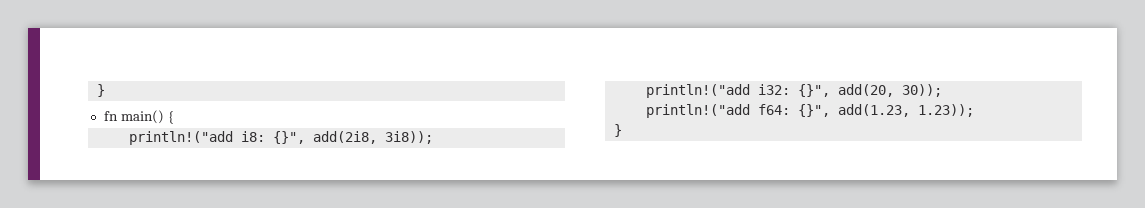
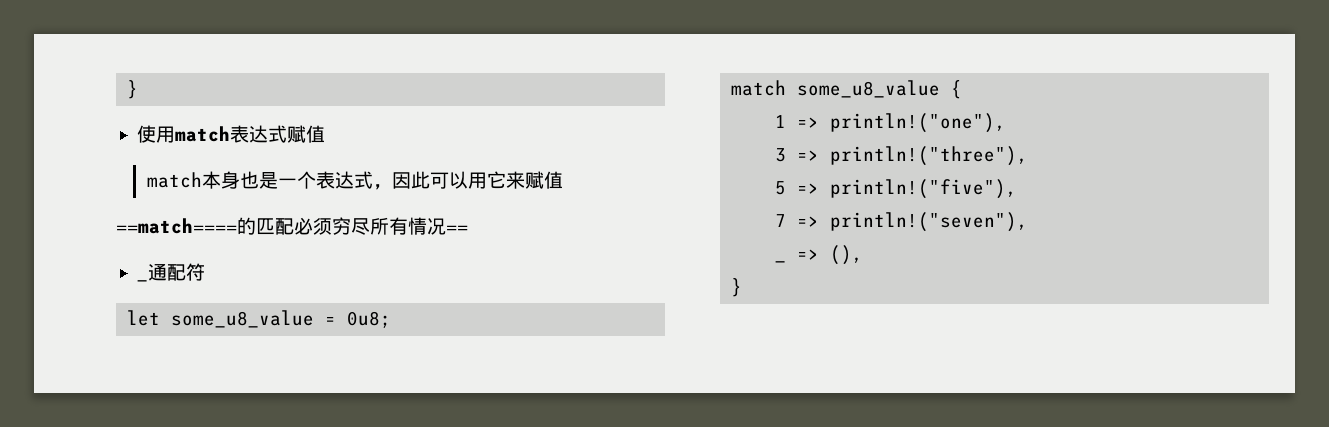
[103,110,174,124] [128,131,433,145] [645,84,942,98] [645,104,974,118] fn main() { // println!("add i8: {}", add(2i8, 3i8)); // println!("add i32: {}", add(20, 30)); // println!("add f64: {}", add(1.23, 1.23)); -> [136,125,325,143] [146,171,563,190] [116,217,468,235] [136,263,205,282] [127,310,392,328] [731,80,963,99] [775,113,1007,133] [775,146,1029,166] [775,179,1018,199] [775,212,1029,232] [775,260,787,263] [797,245,864,265] 使用match表达式赋值 // match本身也是一个表达式，因此可以用它来赋值 // ==match====的匹配必须穷尽所有情况== // _通配符 // let some_u8_value = 0u8; // match some_u8_value { // 1 => println!("one"), // 3 => println!("three"), // 5 => println!("five"), // 7 => println!("seven"), // _ => (),

